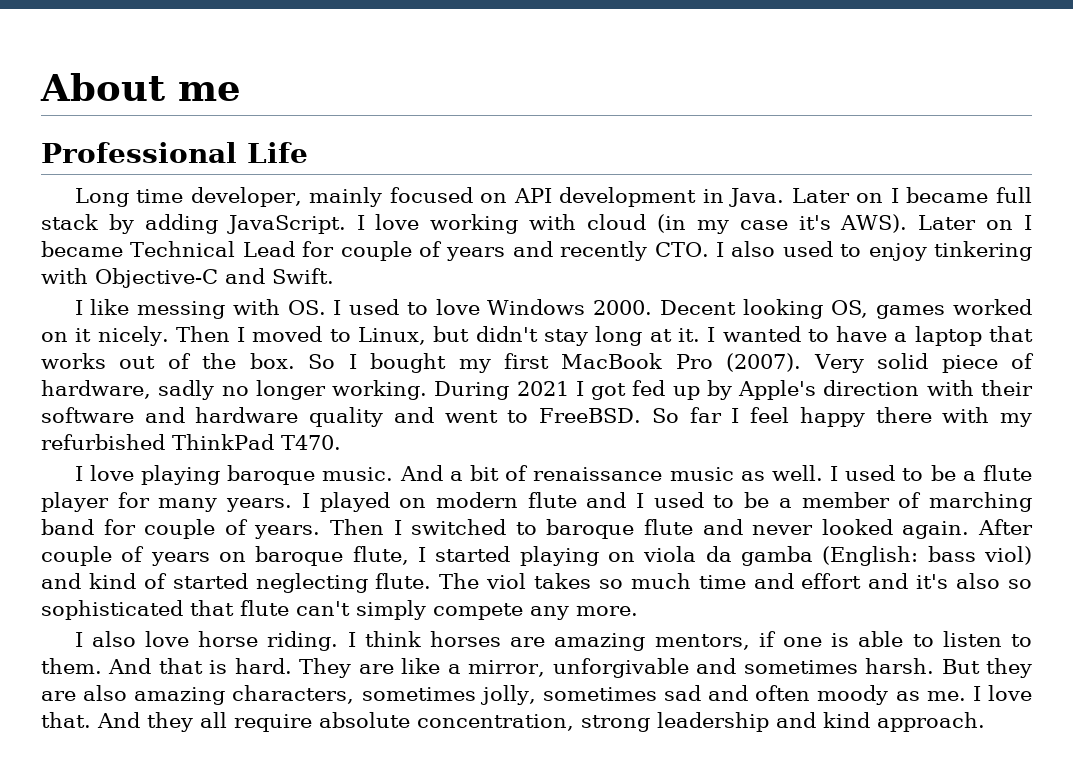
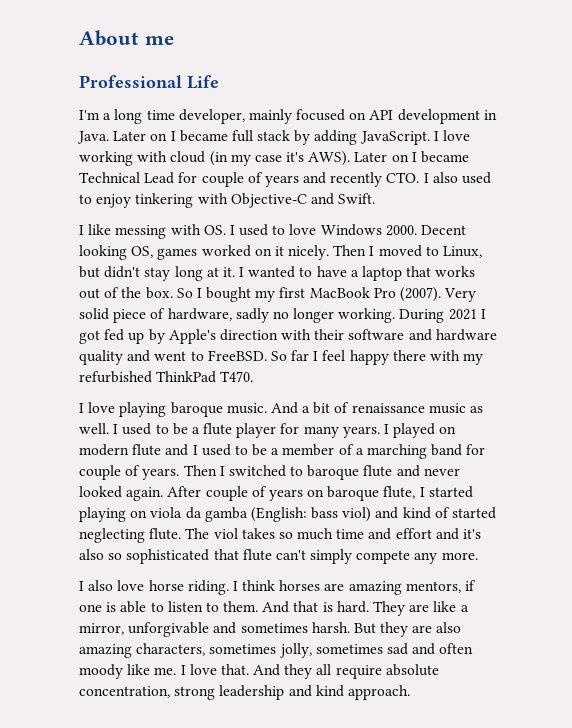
[74,188,129,207] Long -> [79,109,143,124] I'm a long
(922, 500) none -> [355,448,364,455] a
[895,691,920,701] as -> [127,664,151,675] like

